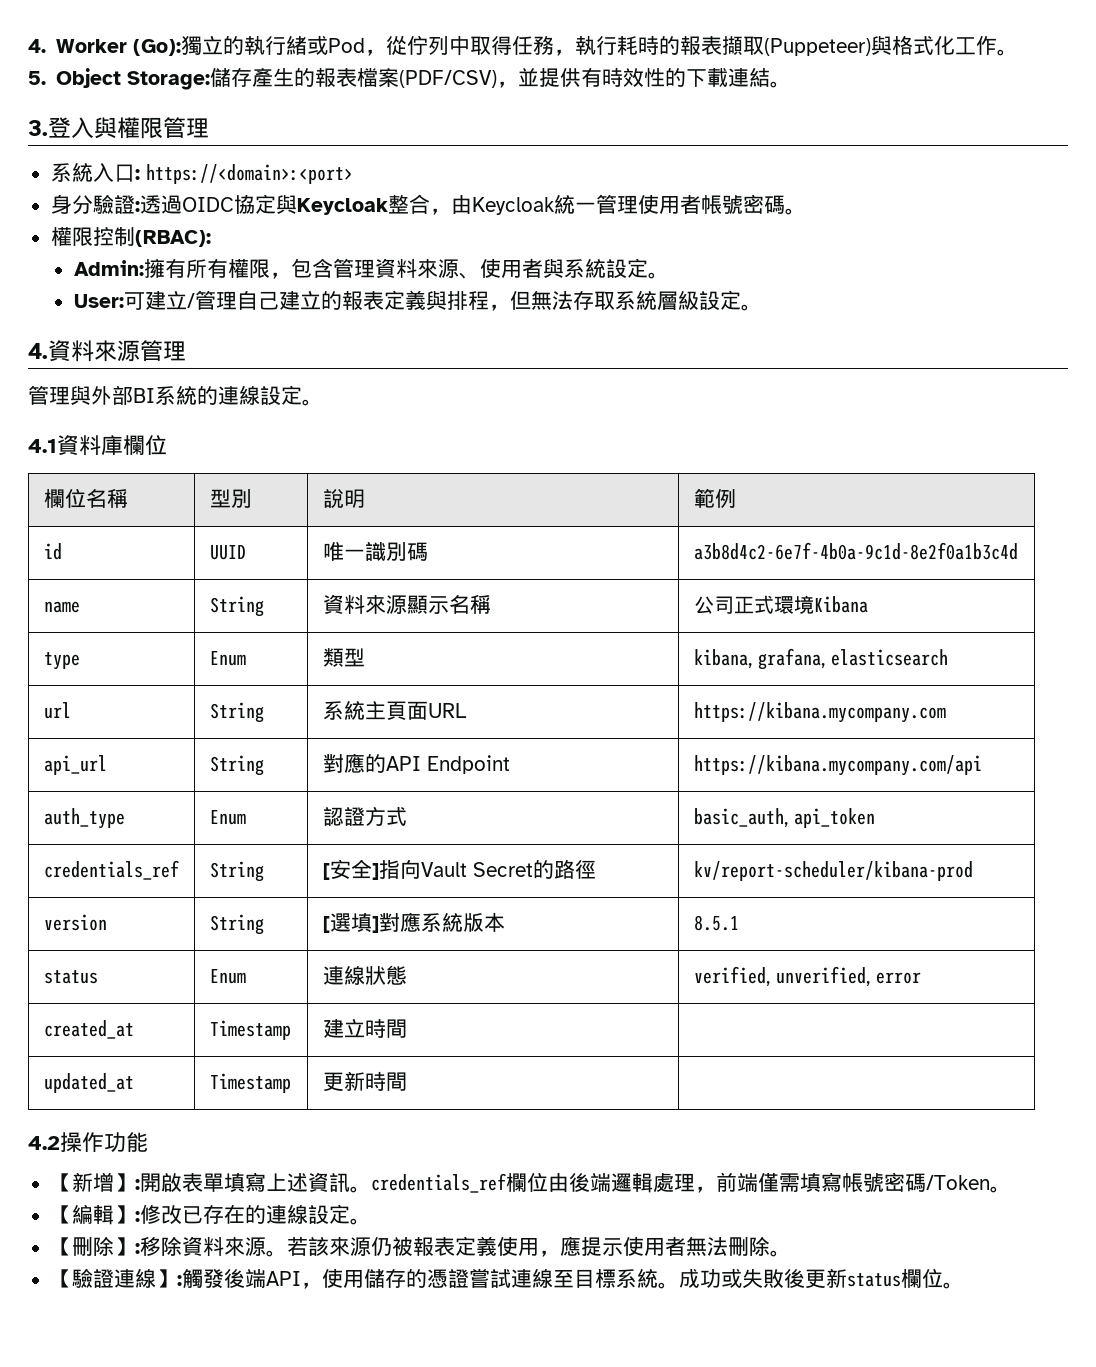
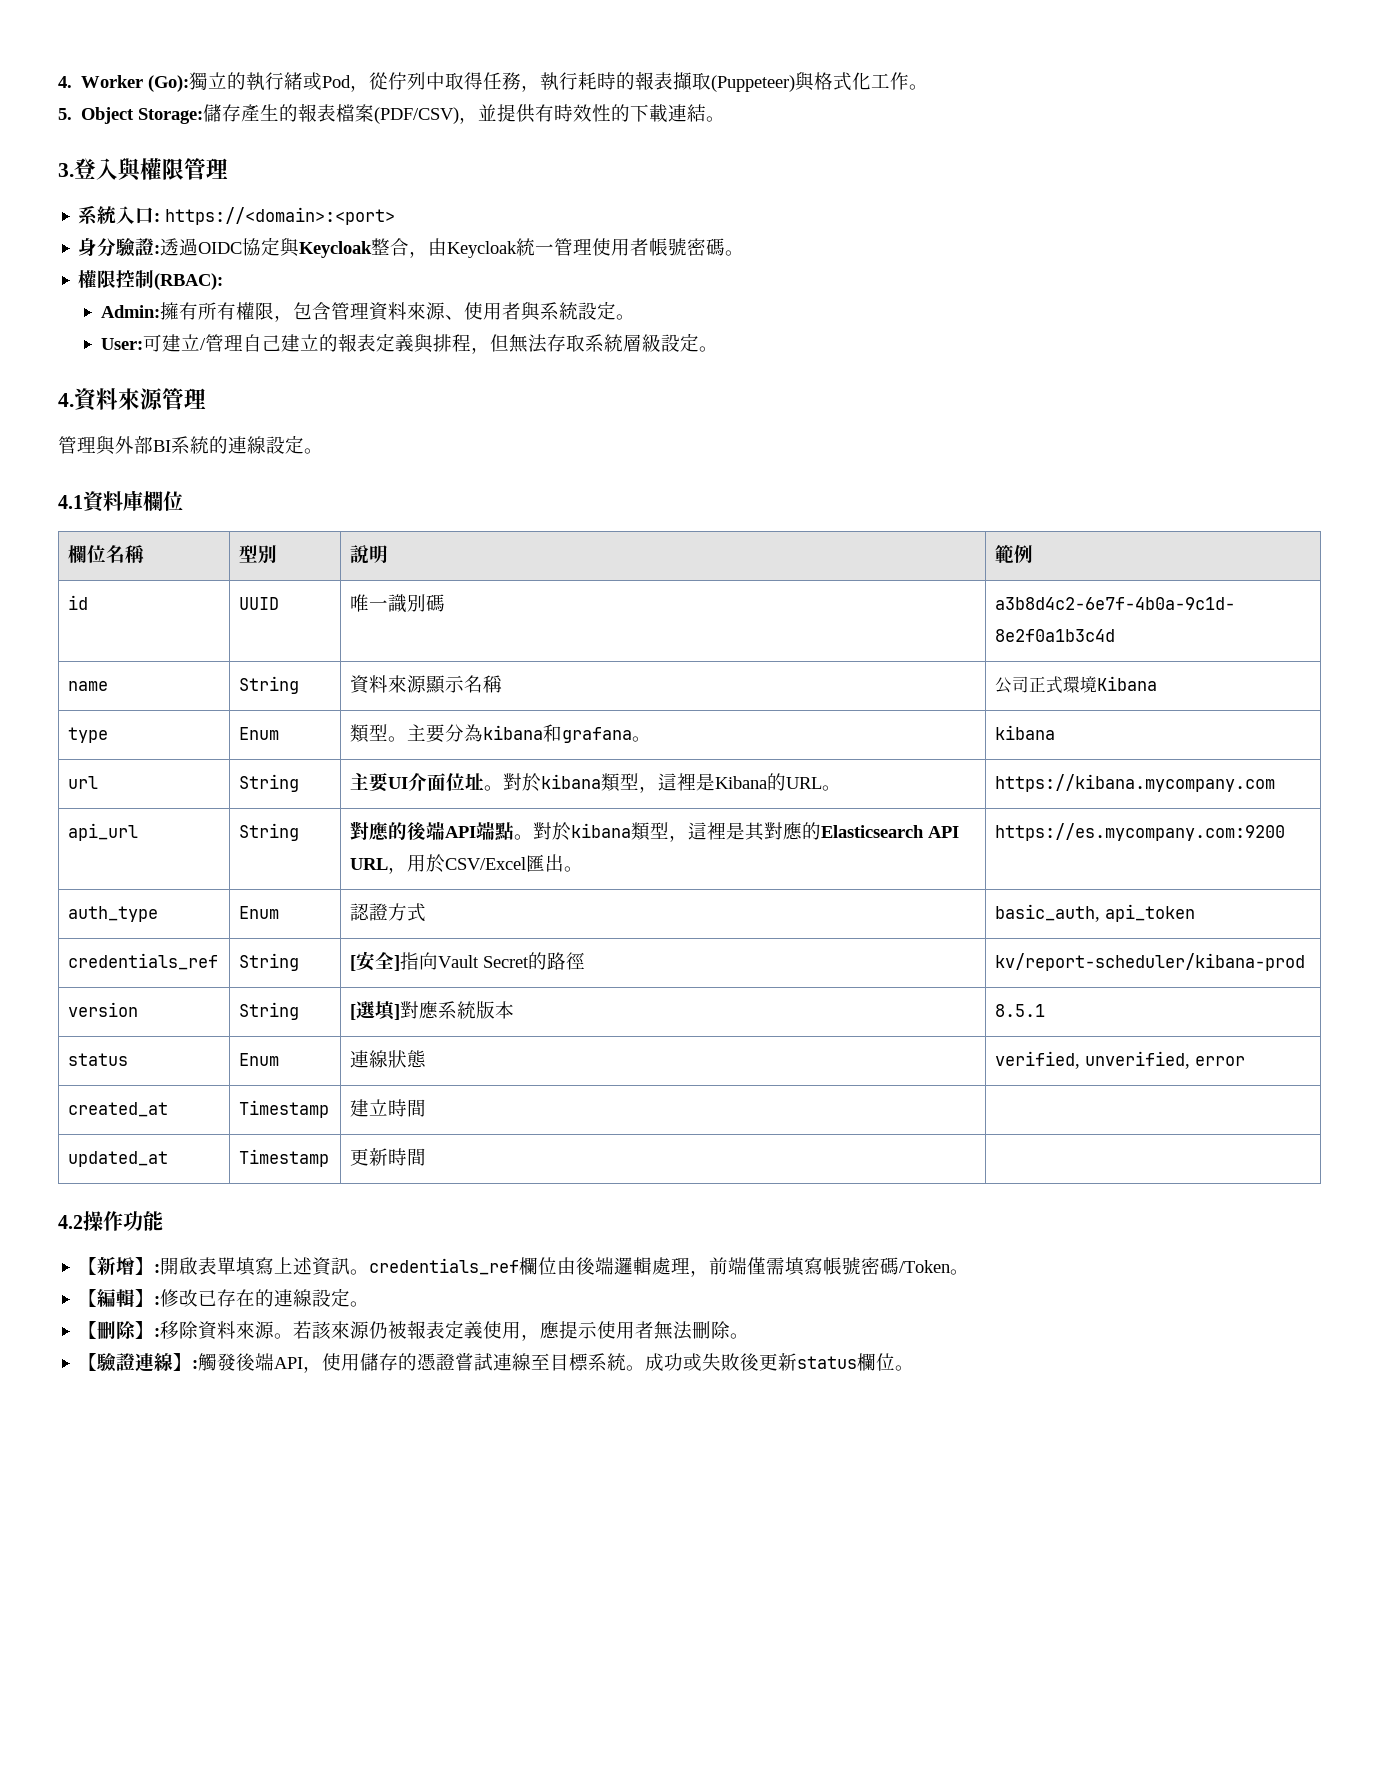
[693,648,948,670] [43,702,71,719] [209,702,264,723] [322,701,467,720] | kibana, grafana, elasticsearch // url | String | 系統主頁面URL -> [388,724,652,743] [995,725,1056,740] [68,776,99,789] [239,774,300,792] [350,773,842,793] 。主要分為kibana和grafana。 | kibana // url | String | 主要UI介面位址。對於kibana類型，這裡是Kibana的URL。
[385,755,510,774] [693,755,982,776] API Endpoint | https://kibana.mycompany.com/api -> [407,821,960,842] [350,854,584,874] [995,823,1286,841] 後端API端點。對於kibana類型，這裡是其對應的Elasticsearch API URL，用於CSV/Excel匯出。 | https://es.mycompany.com:9200

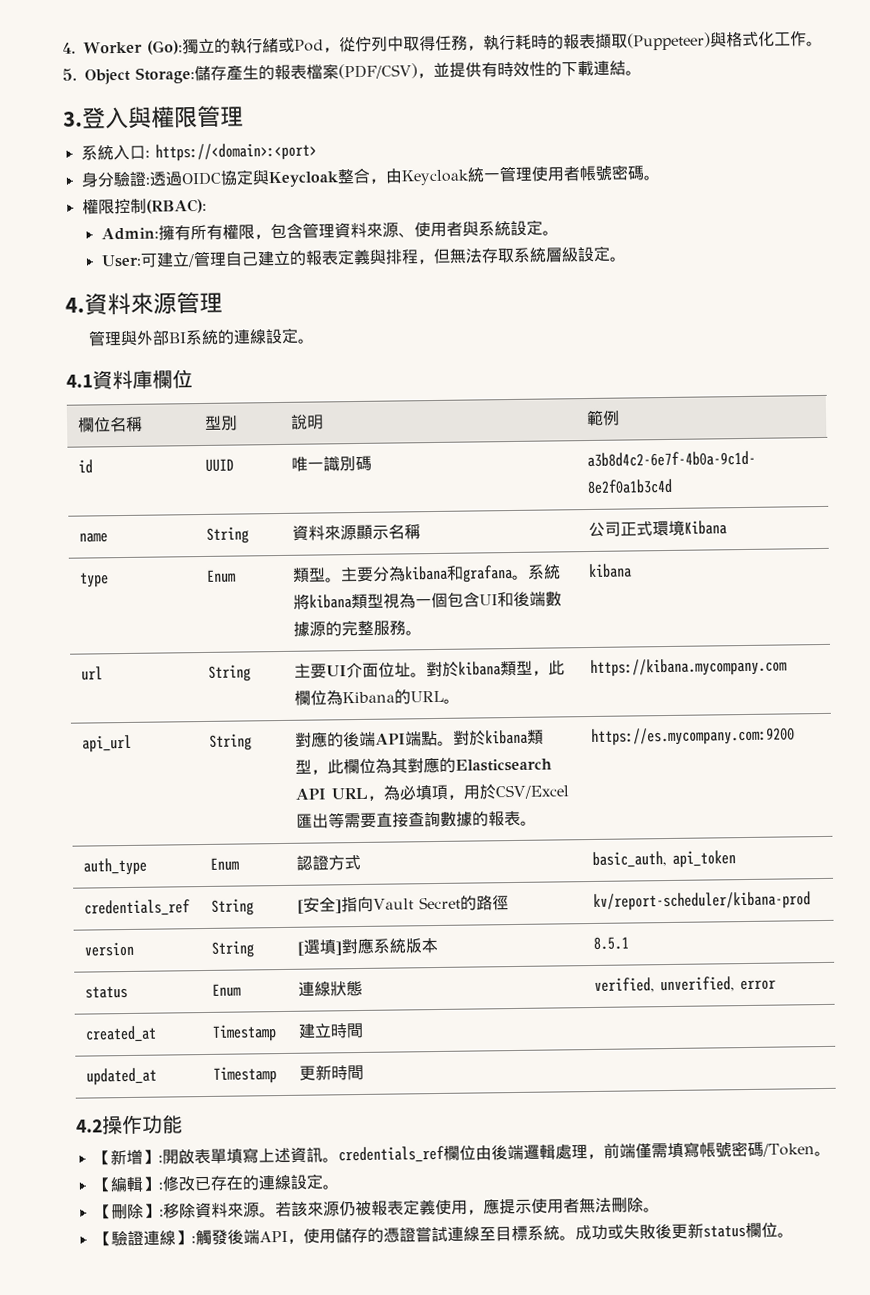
(652, 739) none -> [526,564,561,580] [292,591,562,610] [292,619,422,637] 系統將kibana類型視為一個包含UI和後端數據源的完整服務。
[658,773,716,791] 這裡是 -> [547,660,565,676] [293,690,343,706] 此欄位為
[688,822,746,840] 這裡是 -> [326,758,392,775] 此欄位為
(408, 870) none -> [382,784,464,801] 為必填項，
(565, 863) none -> [327,810,521,829] 等需要直接查詢數據的報表

